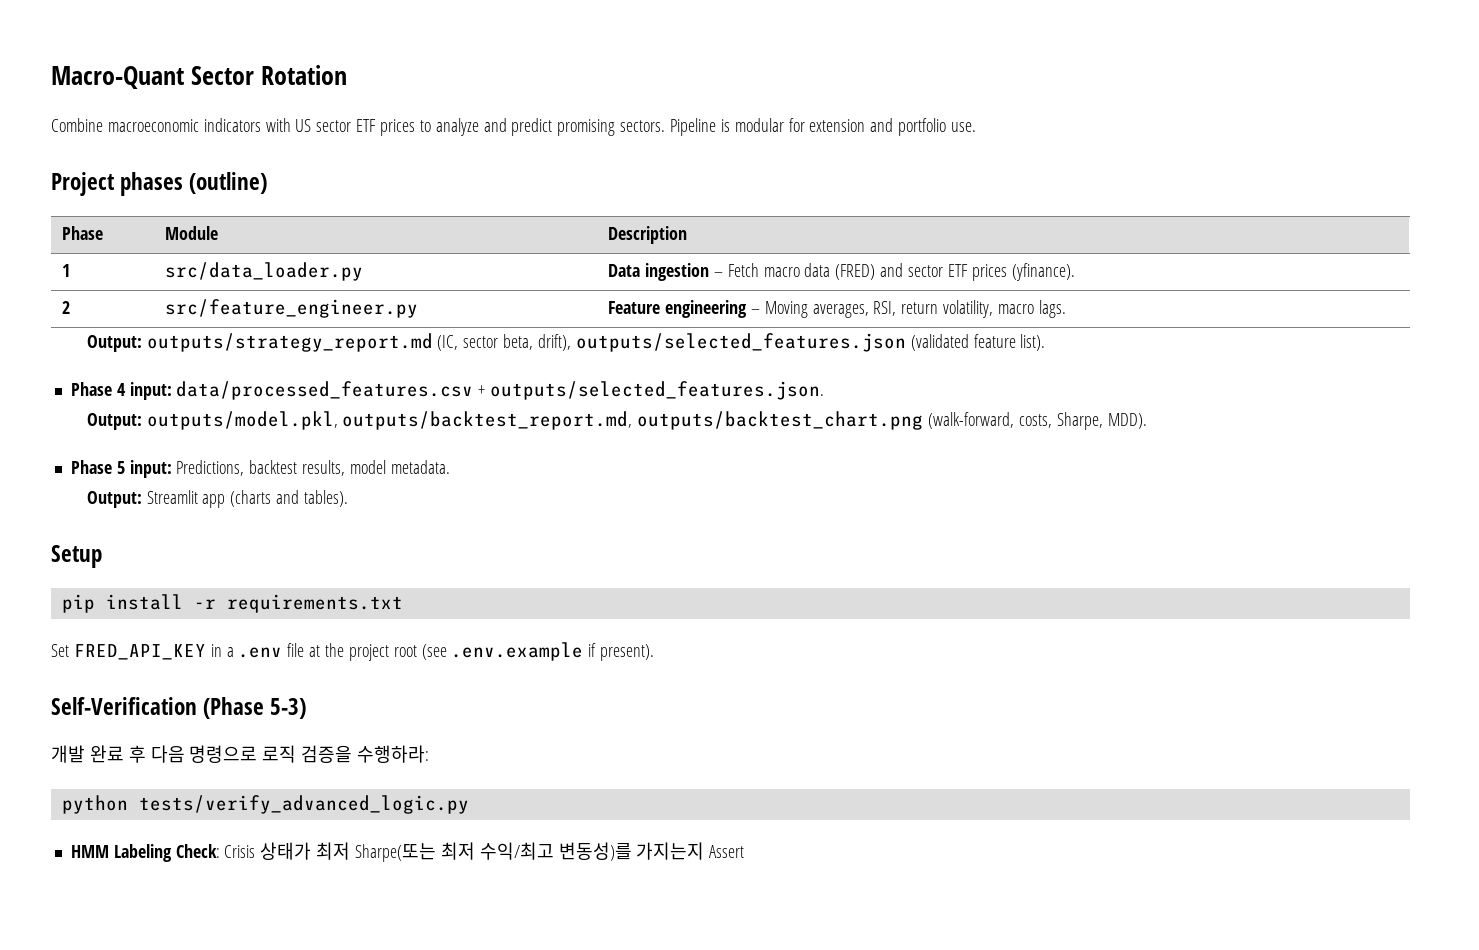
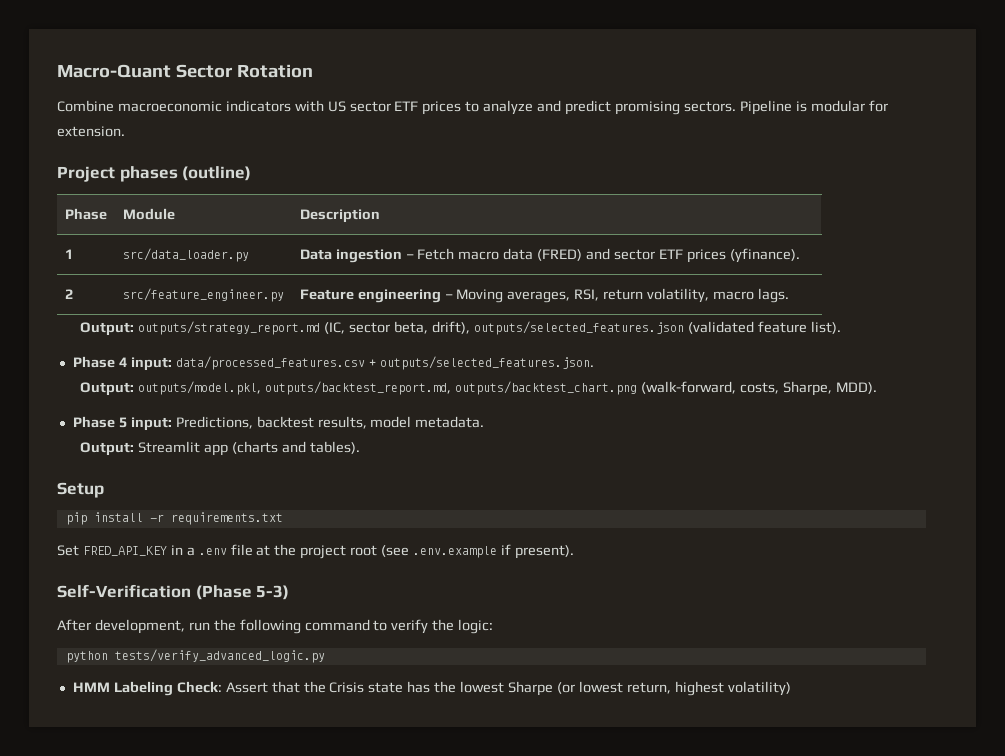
[809,118,977,136] extension and portfolio use. -> [57,126,125,137] extension.
[51,745,430,763] 개발 완료 후 다음 명령으로 로직 검증을 수행하라: -> [57,619,494,634] After development, run the following command to verify the logic:
[224,842,745,862] Crisis 상태가 최저 Sharpe(또는 최저 수익/최고 변동성)를 가지는지 Assert -> [225,681,791,696] Assert that the Crisis state has the lowest Sharpe (or lowest return, highest volatility)

